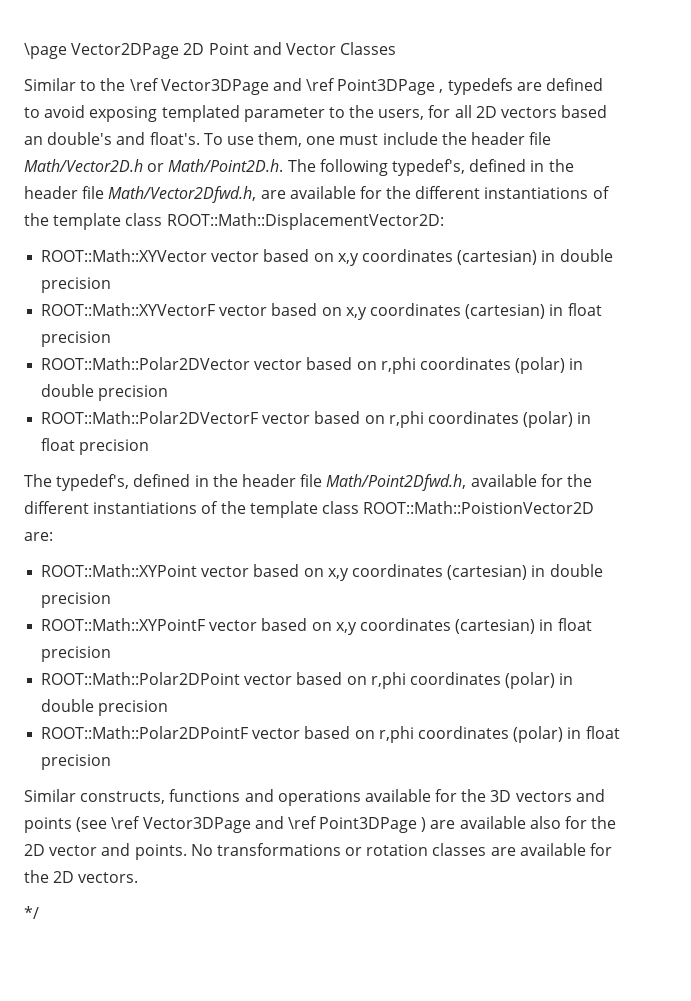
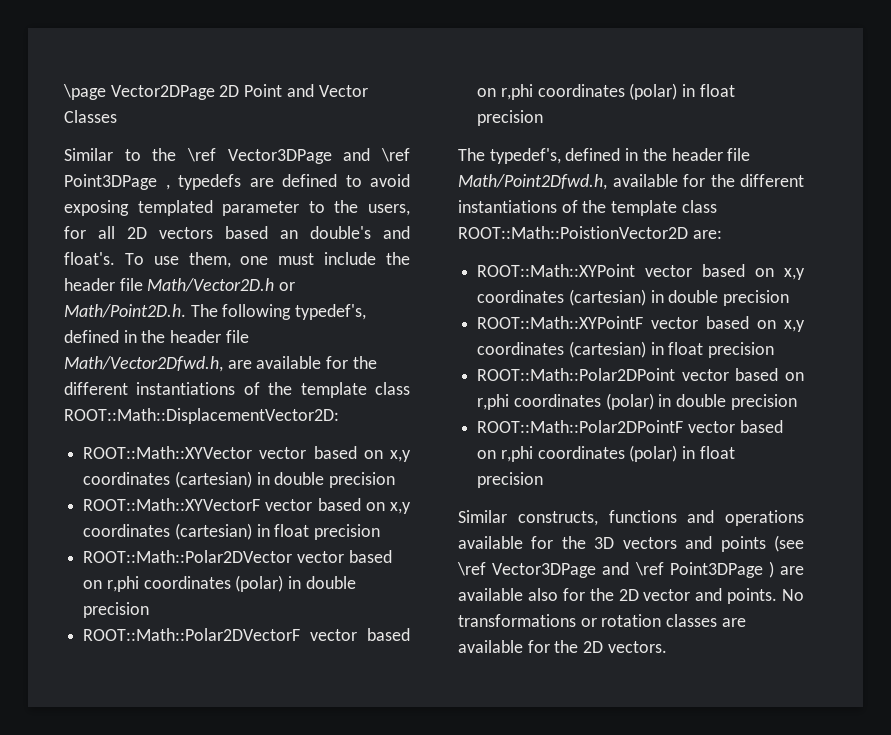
[24,906,39,919] // */ -> (667, 647) none

